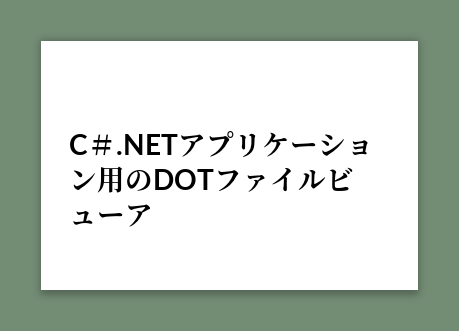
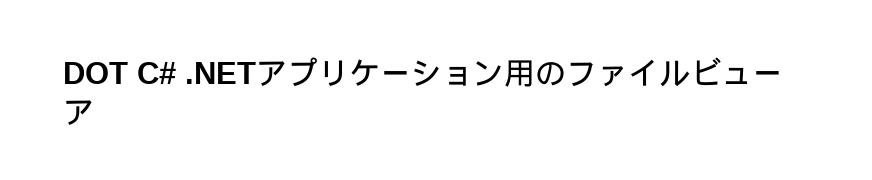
[69,134,116,156] C＃ -> [63,62,176,84] DOT C#
[153,169,214,190] DOT -> (566, 74) none

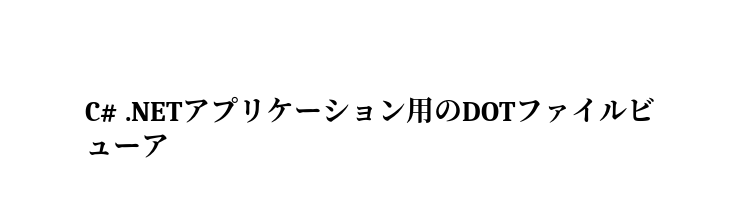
[63,62,128,84] DOT -> (85, 112) none
(566, 74) none -> [461,102,516,121] DOT

